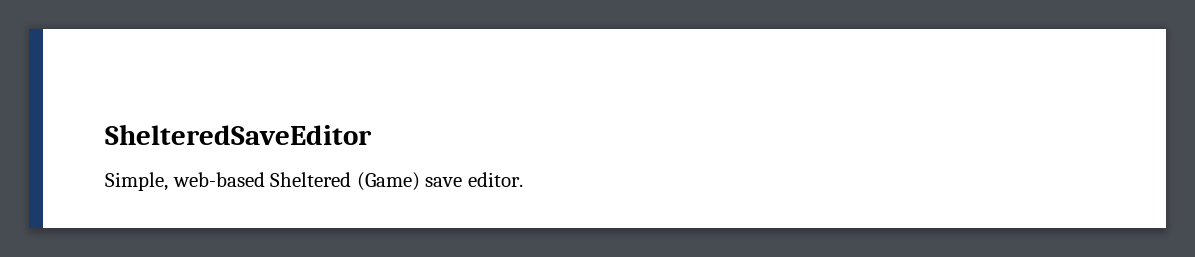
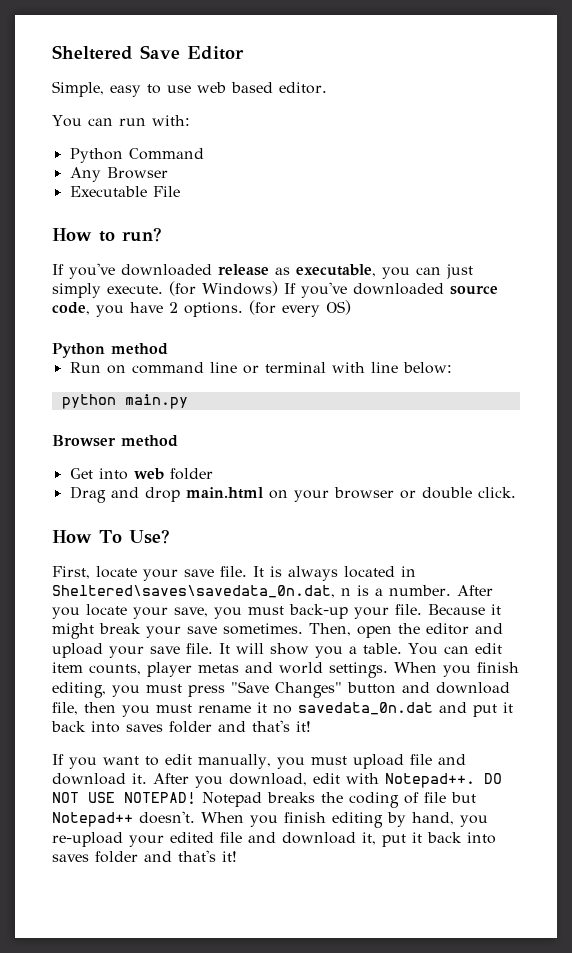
[105,124,372,145] [105,172,523,191] ShelteredSaveEditor // Simple, web-based Sheltered (Game) save editor. -> [52,45,244,60] [52,81,327,97] [52,115,190,127] [69,148,204,163] [69,167,168,182] [69,186,180,197] [52,227,162,242] [52,263,473,279] [52,281,498,298] [52,300,351,317] [52,343,168,358] [69,362,452,374] [61,394,188,409] [52,435,178,447] [69,468,213,480] [69,486,516,503] [52,529,170,544] [52,566,416,581] [52,585,493,598] [52,604,501,619] [52,623,503,639] [52,643,502,658] [52,662,519,678] [52,681,510,698] [52,702,513,717] [51,720,311,733] [52,754,466,769] [52,773,502,788] [52,792,476,808] [52,811,488,828] [52,832,496,847] [52,850,237,863] Sheltered Save Editor // Simple, easy to use web based editor. // You can run with: // Python Command // Any Browser // Executable File // How to run? // If you've downloaded release as executable, you can just simply execute. (for Windows) If you've downloaded source code, you have 2 options. (for every OS) // Python method // Run on command line or terminal with line below: // python main.py // Browser method // Get into web folder // Drag and drop main.html on your browser or double click. // How To Use? // First, locate your save file. It is always located in Sheltered\saves\savedata_0n.dat, n is a number. After you locate your save, you must back-up your file. Because it might break your save sometimes. Then, open the editor and upload your save file. It will show you a table. You can edit item counts, player metas and world settings. When you finish editing, you must press "Save Changes" button and download file, then you must rename it no savedata_0n.dat and put it back into saves folder and that's it! // If you want to edit manually, you must upload file and download it. After you download, edit with Notepad++. DO NOT USE NOTEPAD! Notepad breaks the coding of file but Notepad++ doesn't. When you finish editing by hand, you re-upload your edited file and download it, put it back into saves folder and that's it!

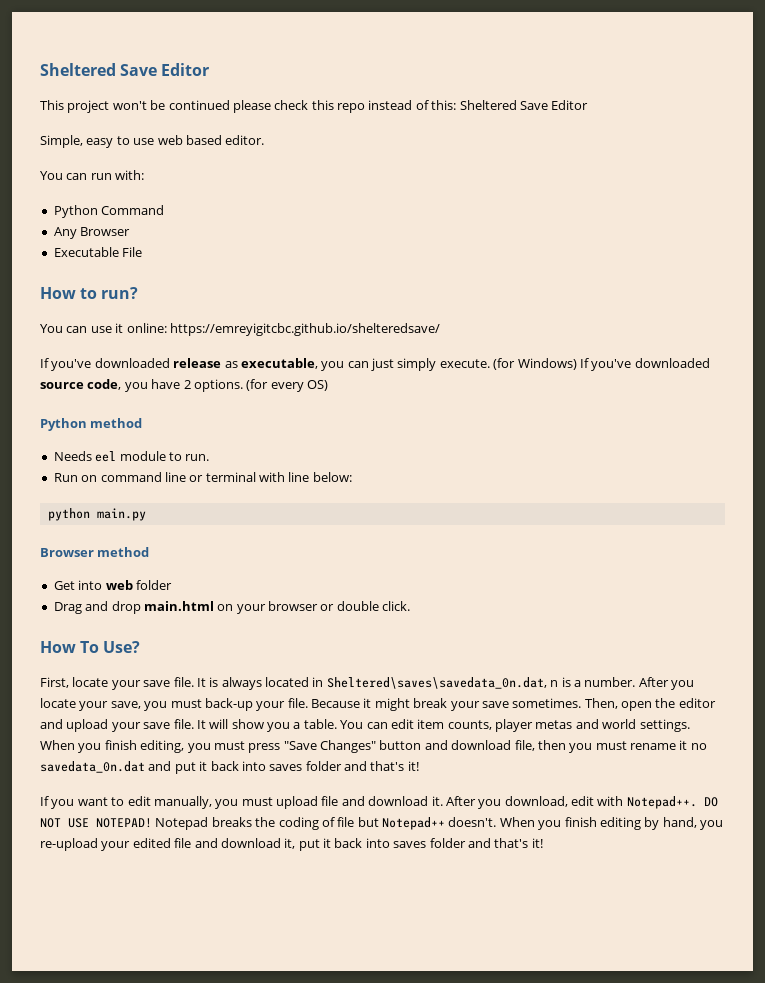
[52,45,244,60] Sheltered Save Editor -> [40,63,210,76] [40,100,589,113] Sheltered Save Editor // This project won't be continued please check this repo instead of this: Sheltered Save Editor
(162, 234) none -> [40,323,440,336] // You can use it online: https://emreyigitcbc.github.io/shelteredsave/
(168, 349) none -> [53,451,210,462] // Needs eel module to run.

